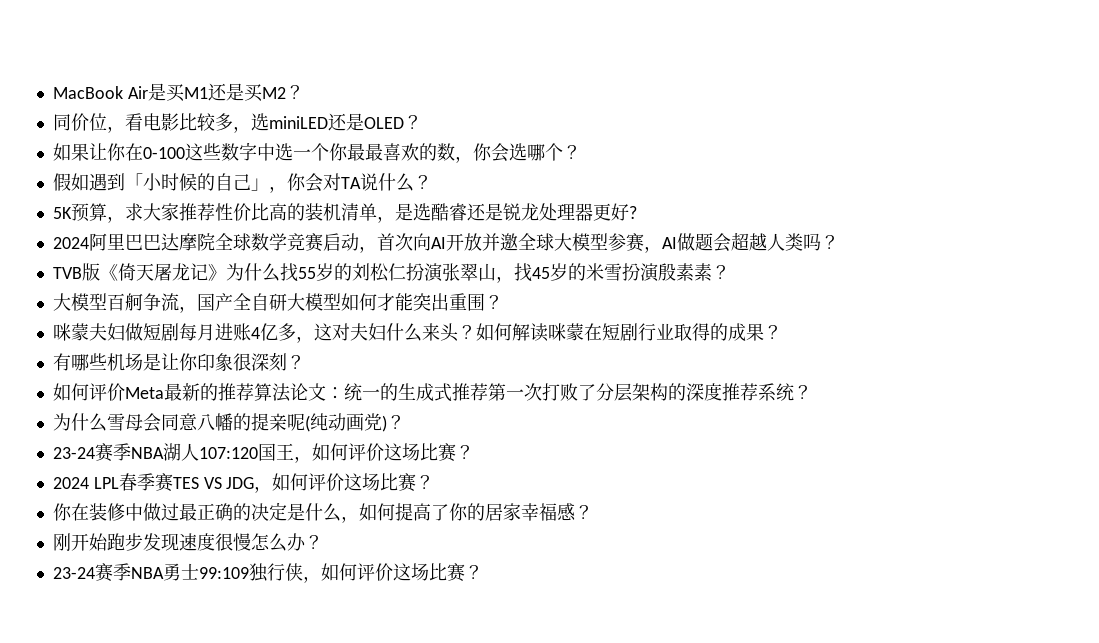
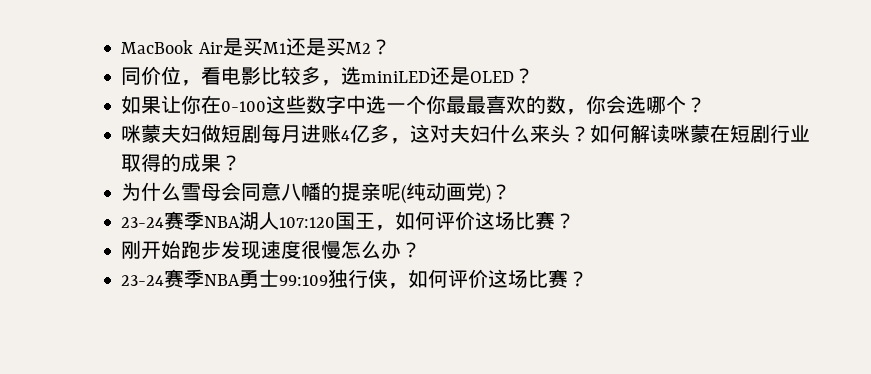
[52,173,432,193] [52,203,637,223] [52,232,839,253] [52,263,730,283] [52,293,503,313] // 假如遇到「小时候的自己」，你会对TA说什么？ // 5K预算，求大家推荐性价比高的装机清单，是选酷睿还是锐龙处理器更好? // 2024阿里巴巴达摩院全球数学竞赛启动，首次向AI开放并邀全球大模型参赛，AI做题会超越人类吗？ // TVB版《倚天屠龙记》为什么找55岁的刘松仁扮演张翠山，找45岁的米雪扮演殷素素？ // 大模型百舸争流，国产全自研大模型如何才能突出重围？ -> (707, 105) none
[52,352,305,371] [52,383,812,402] // 有哪些机场是让你印象很深刻？ // 如何评价Meta最新的推荐算法论文：统一的生成式推荐第一次打败了分层架构的深度推荐系统？ -> (242, 163) none
[52,473,435,493] [52,502,593,523] // 2024 LPL春季赛TES VS JDG，如何评价这场比赛？ // 你在装修中做过最正确的决定是什么，如何提高了你的居家幸福感？ -> (576, 221) none

